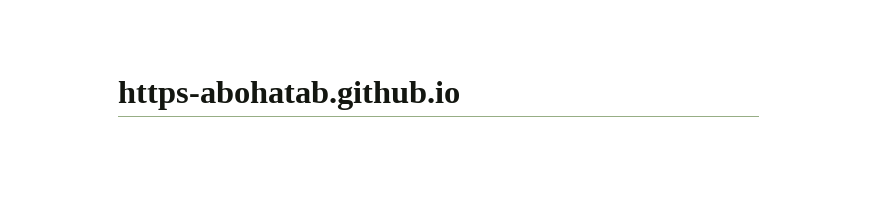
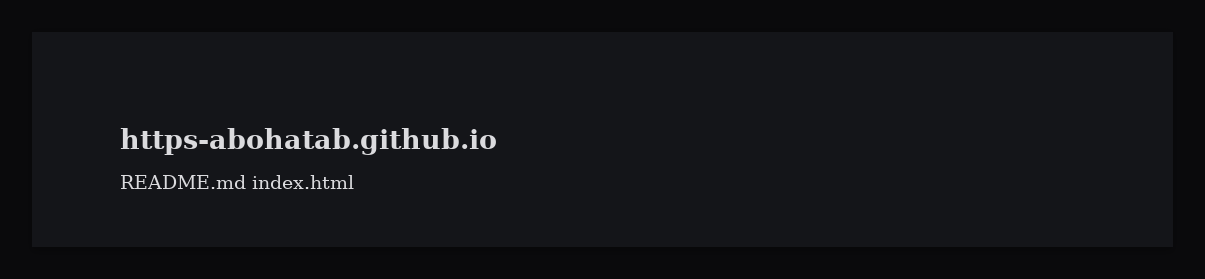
(460, 95) none -> [120,175,354,189] // README.md index.html

